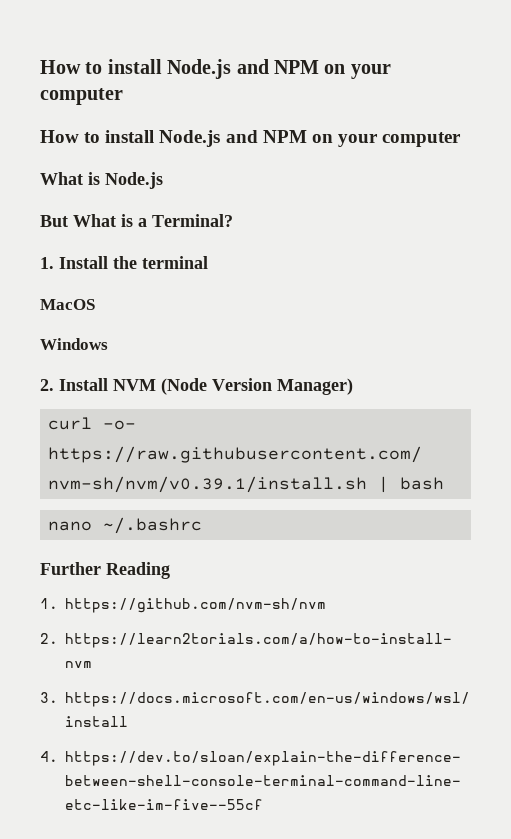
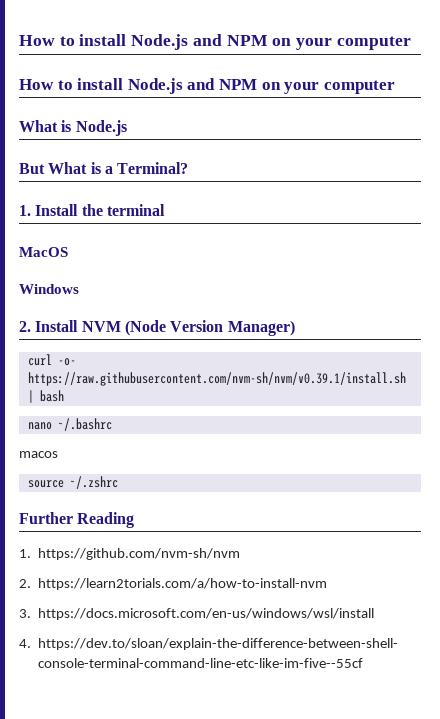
(203, 525) none -> [19,451,58,458] [27,476,118,489] // macos // source ~/.zshrc

